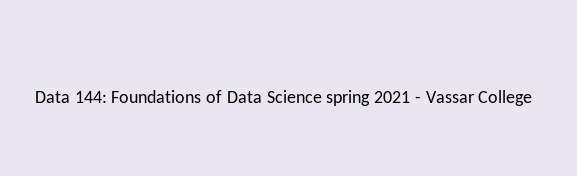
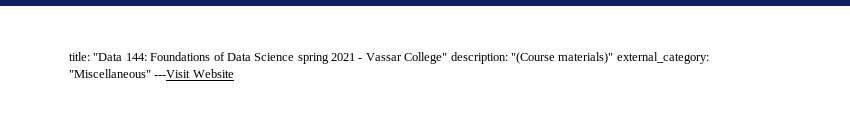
[35,91,70,103] Data -> [69,52,123,61] title: "Data
[478,90,533,106] College -> [404,52,709,64] [69,69,234,78] College" description: "(Course materials)" external_category: "Miscellaneous" ---Visit Website

